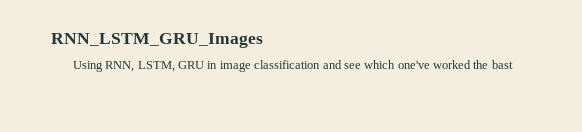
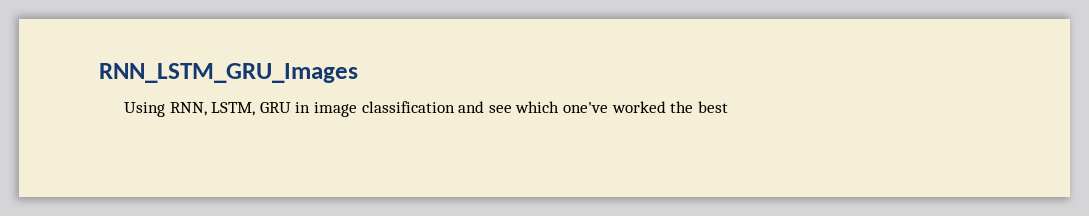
[491,60,513,69] bast -> [697,101,728,113] best

